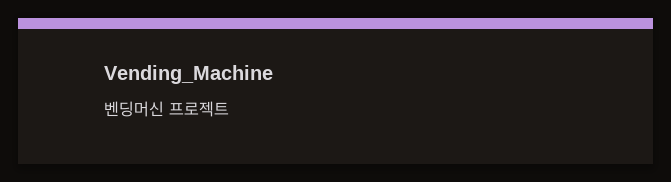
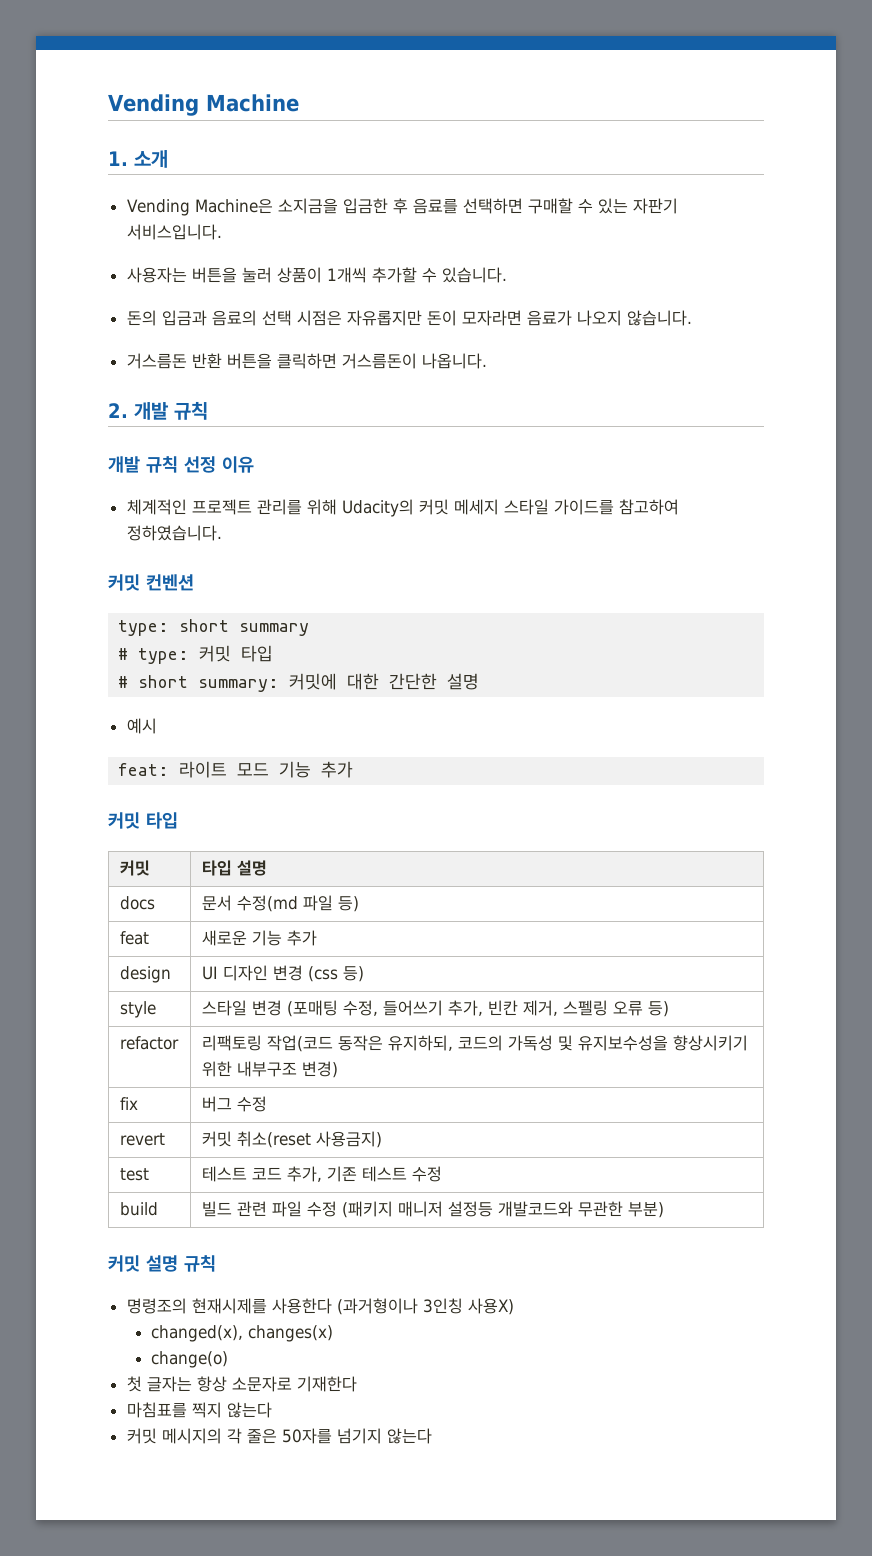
[104,65,273,84] [104,101,229,117] Vending_Machine // 벤딩머신 프로젝트 -> [108,94,299,116] [108,150,168,168] [126,198,678,216] [126,224,222,240] [126,267,507,283] [126,310,692,326] [126,353,487,369] [108,401,208,420] [108,456,254,473] [126,499,679,517] [126,525,222,541] [108,574,194,591] [118,619,310,636] [118,645,274,664] [118,673,480,692] [126,718,157,734] [118,761,354,778] [108,812,178,829] [119,860,150,876] [201,860,267,876] [119,896,155,910] [201,895,359,912] [119,931,149,945] [201,930,317,946] [119,966,171,983] [201,965,364,982] [119,1001,156,1018] [201,1000,669,1017] [119,1036,179,1050] [201,1035,748,1052] [201,1061,338,1078] [119,1097,138,1110] [201,1096,267,1112] [119,1133,165,1146] [201,1131,382,1148] [119,1168,149,1181] [201,1166,442,1182] [119,1202,158,1216] [201,1201,664,1218] [108,1255,216,1272] [126,1298,514,1315] [150,1325,333,1342] [150,1351,228,1368] [126,1376,357,1392] [126,1402,272,1418] [126,1428,432,1444] Vending Machine // 1. 소개 // Vending Machine은 소지금을 입금한 후 음료를 선택하면 구매할 수 있는 자판기 서비스입니다. // 사용자는 버튼을 눌러 상품이 1개씩 추가할 수 있습니다. // 돈의 입금과 음료의 선택 시점은 자유롭지만 돈이 모자라면 음료가 나오지 않습니다. // 거스름돈 반환 버튼을 클릭하면 거스름돈이 나옵니다. // 2. 개발 규칙 // 개발 규칙 선정 이유 // 체계적인 프로젝트 관리를 위해 Udacity의 커밋 메세지 스타일 가이드를 참고하여 정하였습니다. // 커밋 컨벤션 // type: short summary // # type: 커밋 타입 // # short summary: 커밋에 대한 간단한 설명 // 예시 // feat: 라이트 모드 기능 추가 // 커밋 타입 // 커밋 | 타입 설명 // docs | 문서 수정(md 파일 등) // feat | 새로운 기능 추가 // design | UI 디자인 변경 (css 등) // style | 스타일 변경 (포매팅 수정, 들어쓰기 추가, 빈칸 제거, 스펠링 오류 등) // refactor | 리팩토링 작업(코드 동작은 유지하되, 코드의 가독성 및 유지보수성을 향상시키기 위한 내부구조 변경) // fix | 버그 수정 // revert | 커밋 취소(reset 사용금지) // test | 테스트 코드 추가, 기존 테스트 수정 // build | 빌드 관련 파일 수정 (패키지 매니저 설정등 개발코드와 무관한 부분) // 커밋 설명 규칙 // 명령조의 현재시제를 사용한다 (과거형이나 3인칭 사용X) // changed(x), changes(x) // change(o) // 첫 글자는 항상 소문자로 기재한다 // 마침표를 찍지 않는다 // 커밋 메시지의 각 줄은 50자를 넘기지 않는다

